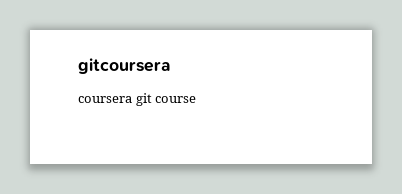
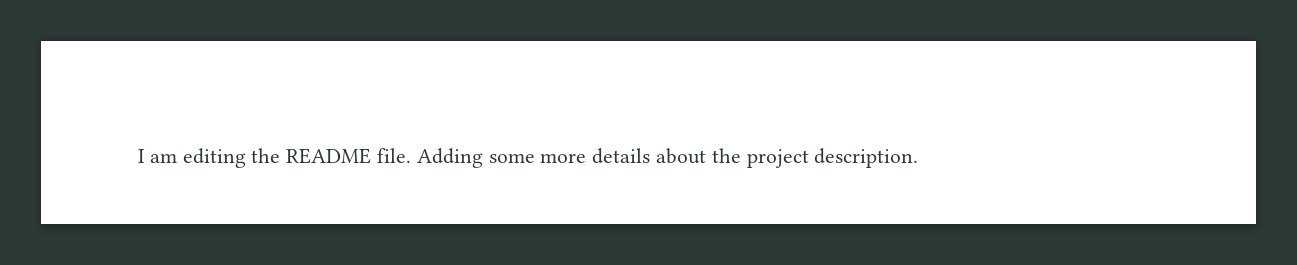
[78,58,170,74] [78,93,197,106] gitcoursera // coursera git course -> [138,148,919,168] I am editing the README file. Adding some more details about the project description.

